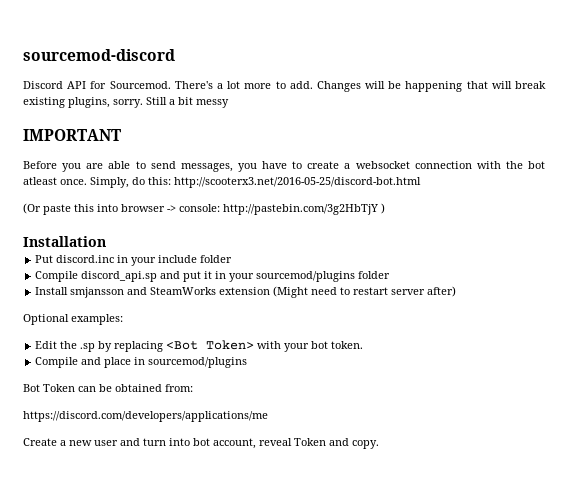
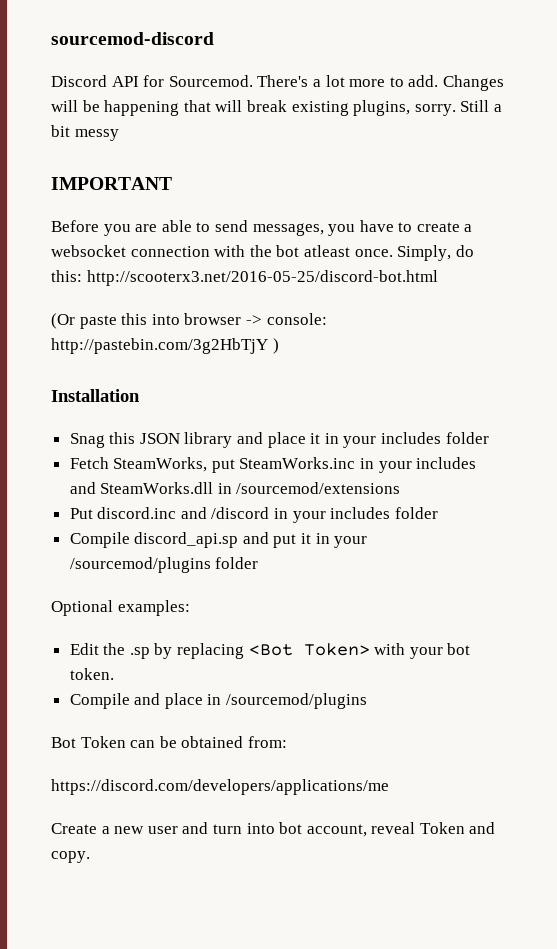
(106, 241) none -> [69,432,489,448] [69,457,477,473] [69,482,401,494] // Snag this JSON library and place it in your includes folder // Fetch SteamWorks, put SteamWorks.inc in your includes and SteamWorks.dll in /sourcemod/extensions
[117,255,198,266] in your include -> [180,507,391,523] and /discord in your includes
[256,271,391,282] [35,286,457,298] sourcemod/plugins folder // Install smjansson and SteamWorks extension (Might need to restart server after) -> [69,557,259,573] /sourcemod/plugins folder
[148,357,248,368] sourcemod/plugins -> [226,693,368,709] /sourcemod/plugins

